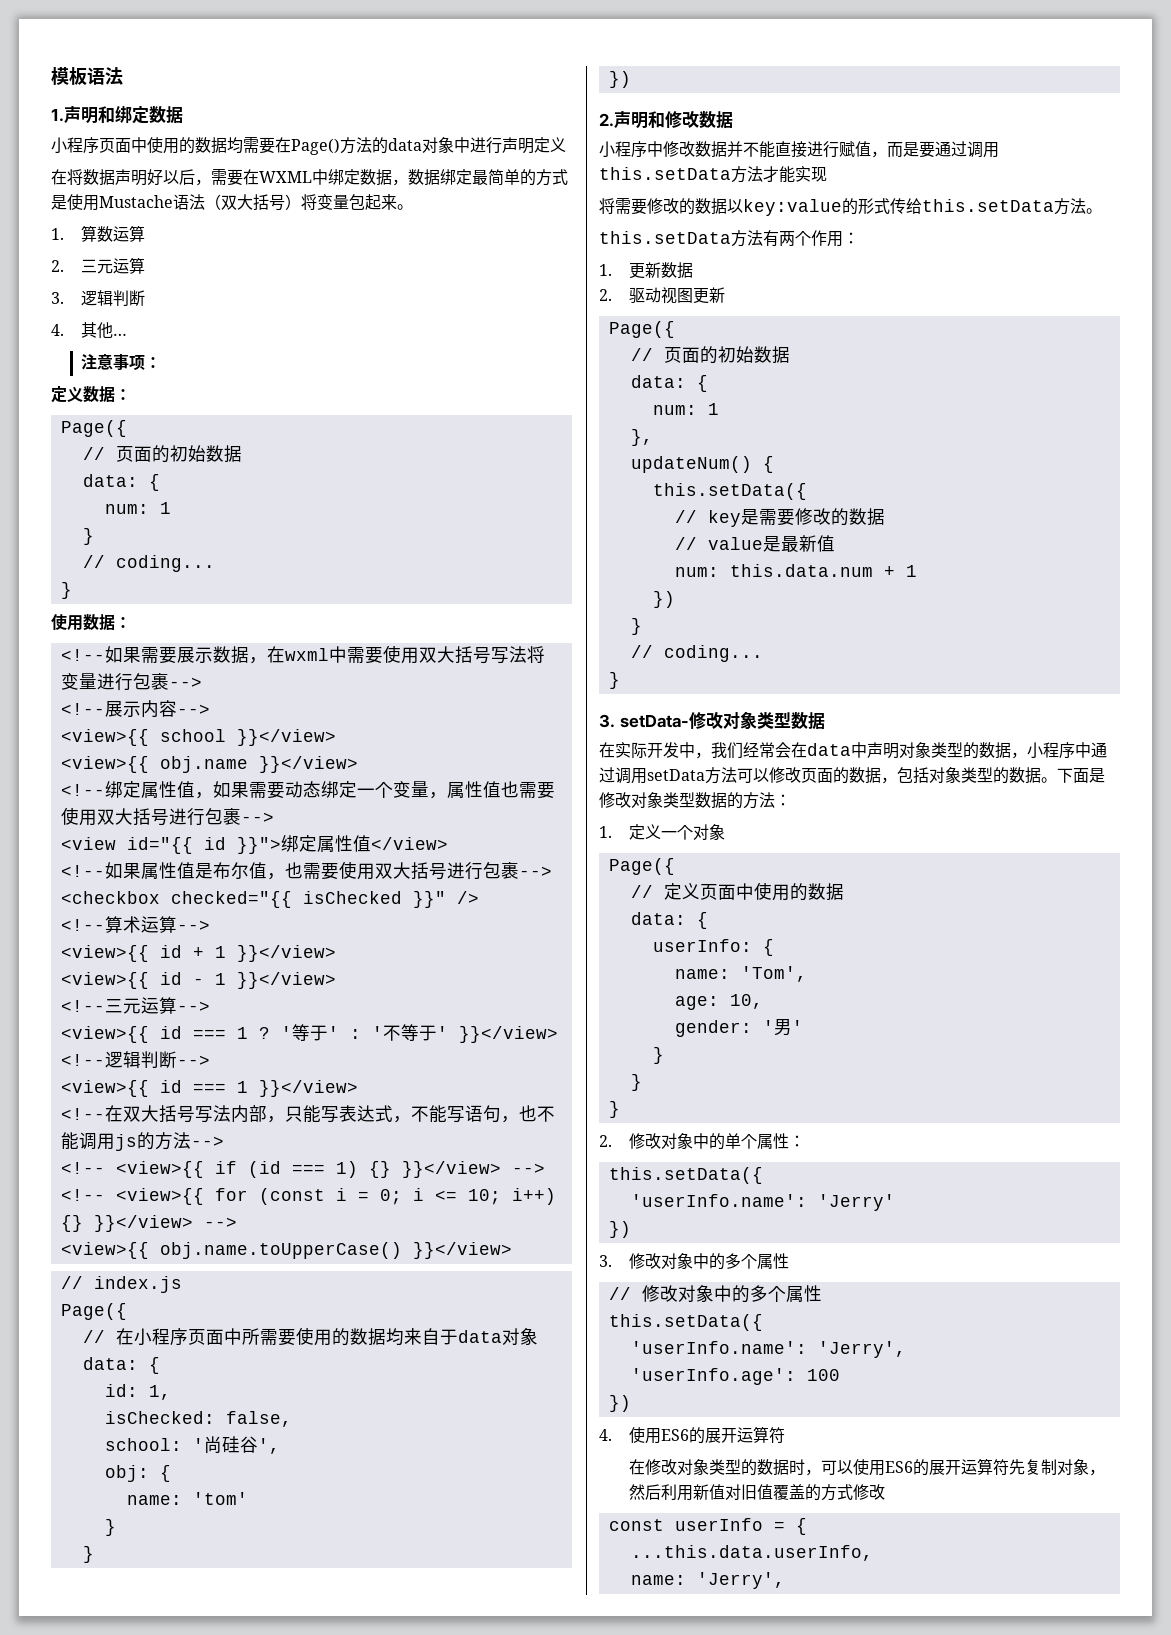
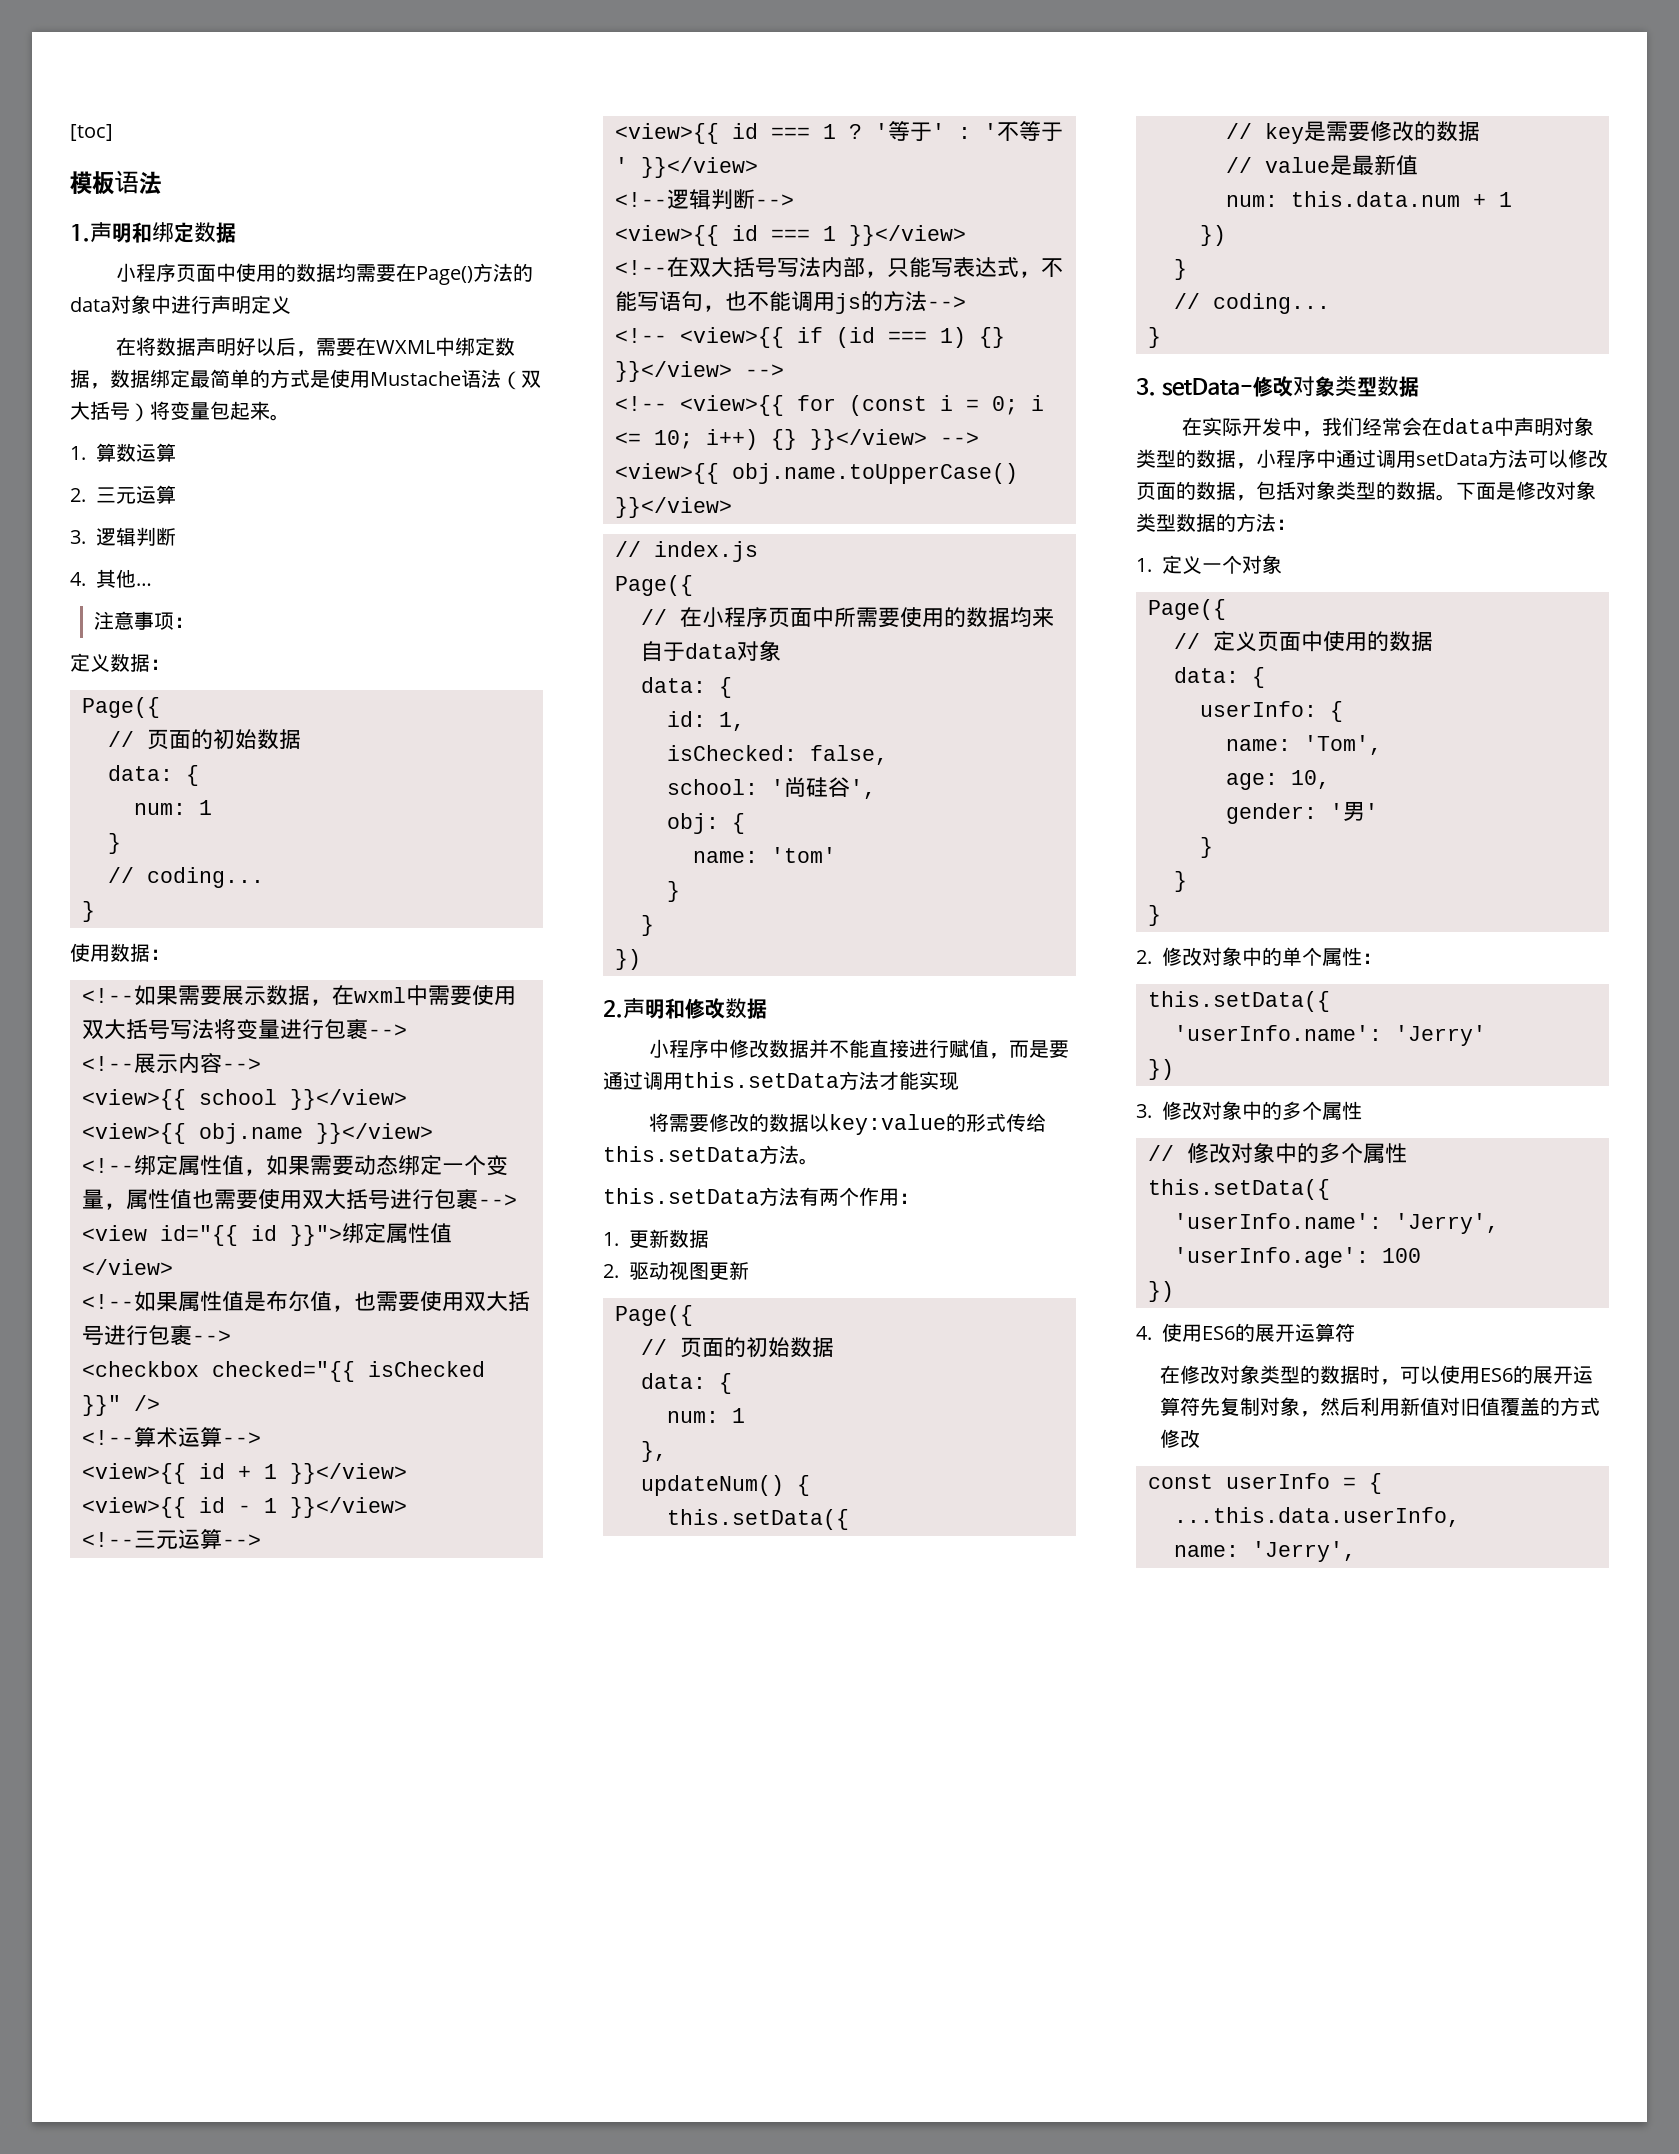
(51, 76) none -> [70,124,113,141] [toc] //

